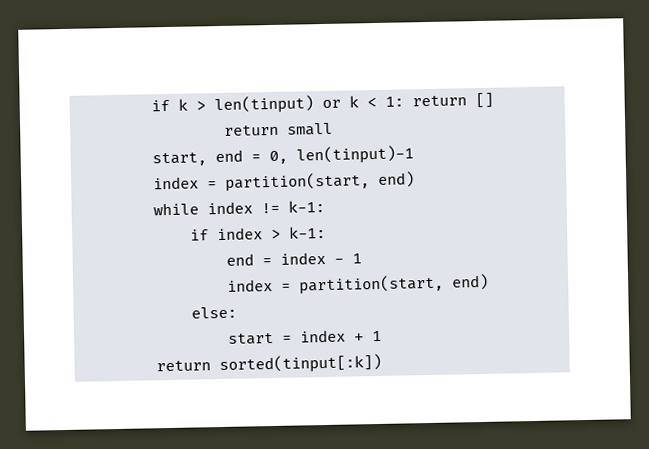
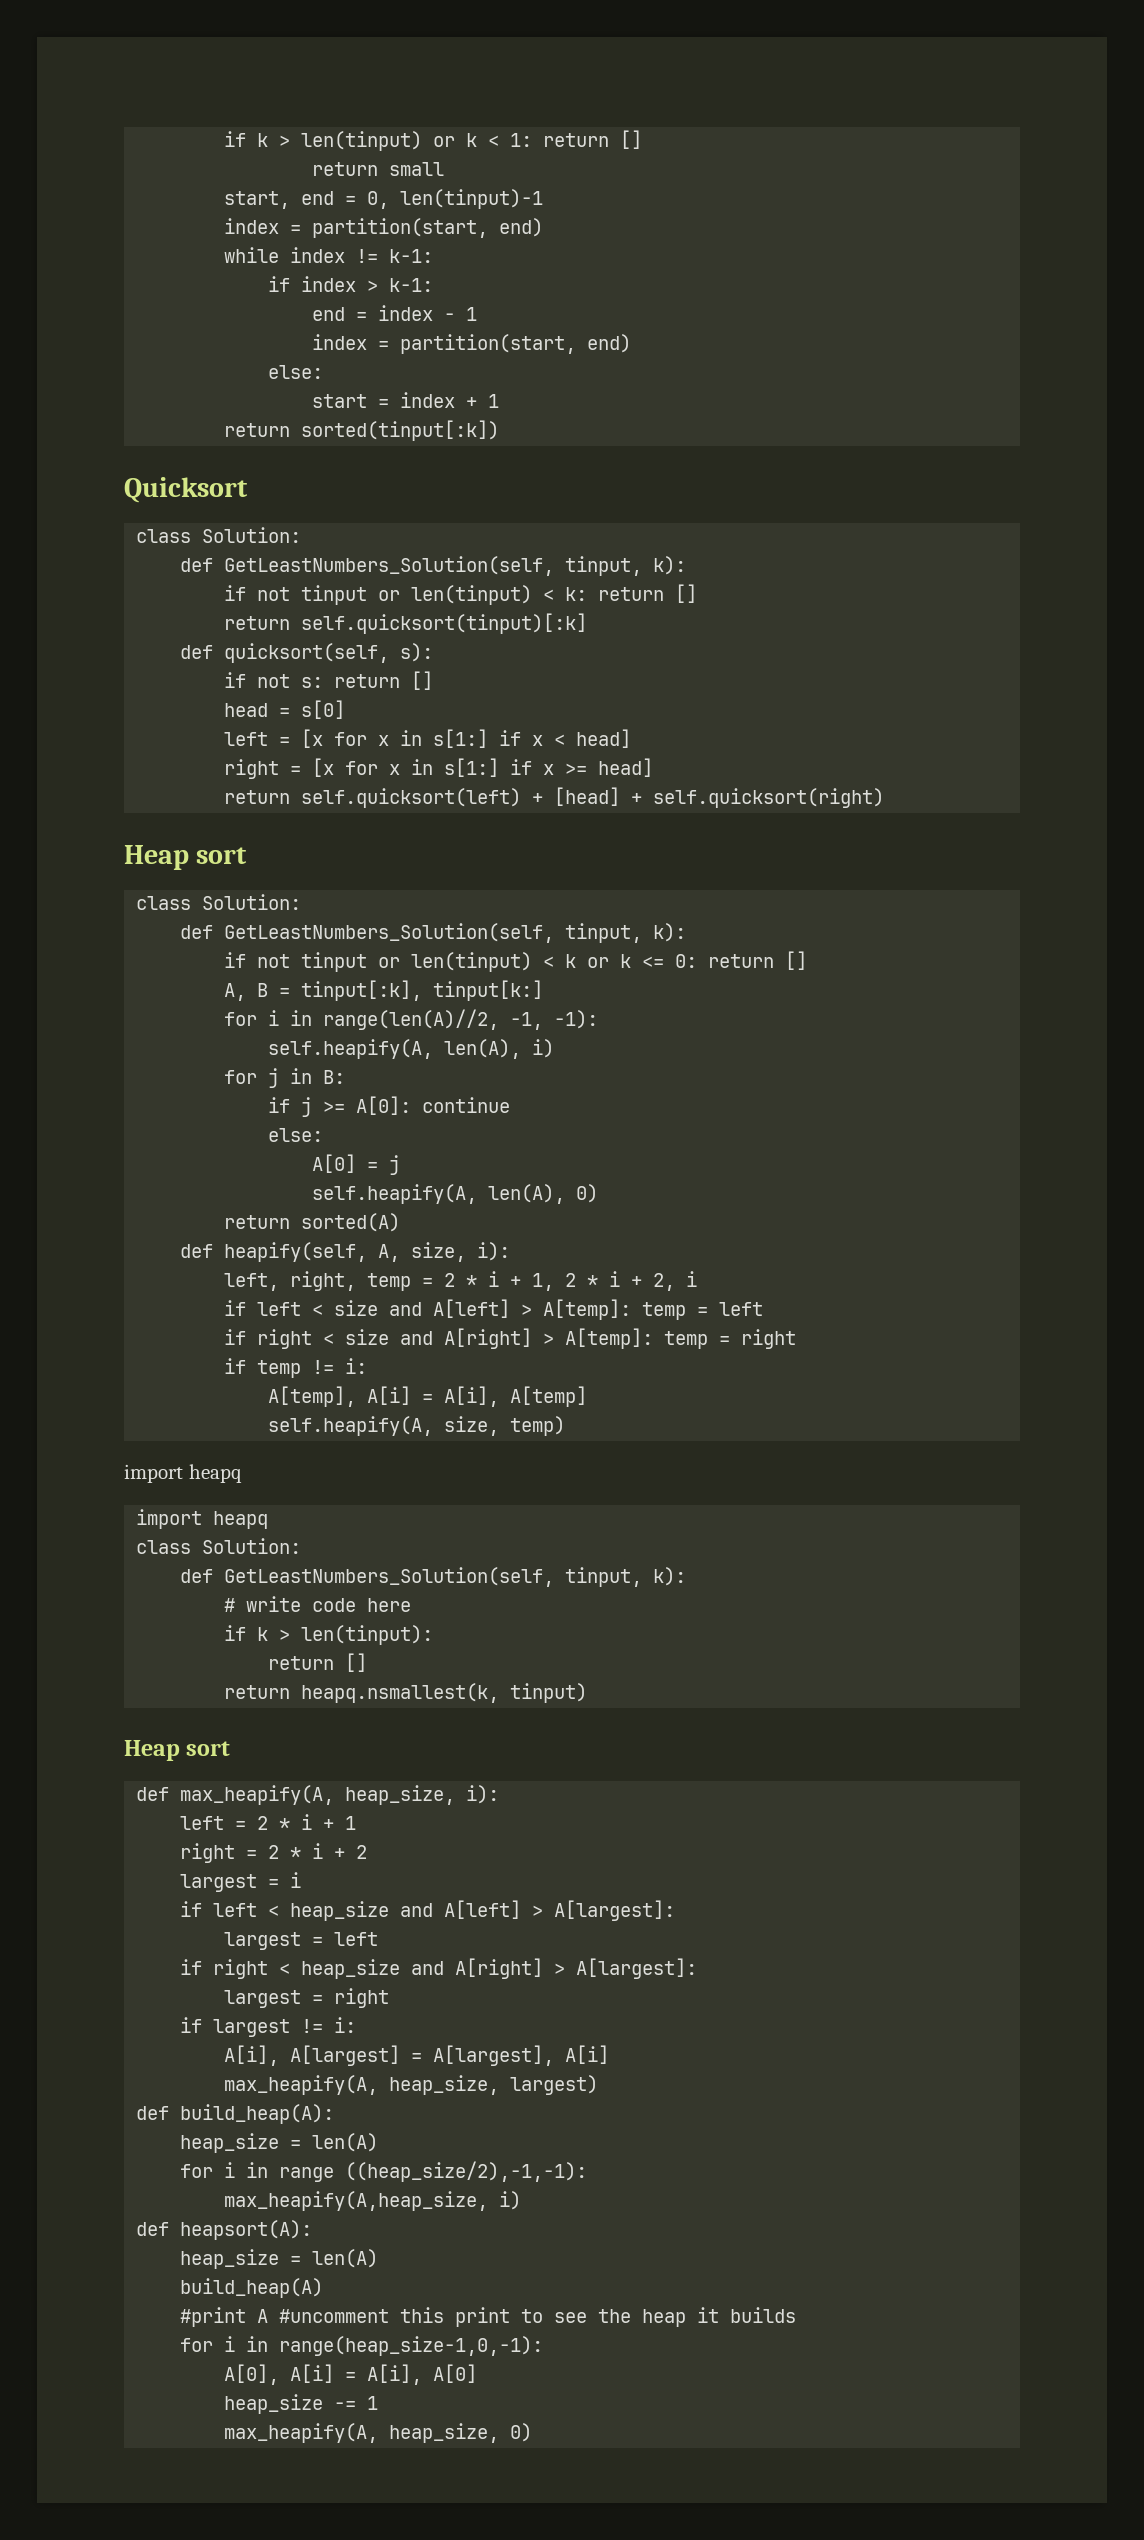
(382, 364) none -> [124,477,248,503] [136,527,302,543] [180,556,687,576] [224,584,698,605] [224,613,588,634] [180,643,434,663] [224,671,434,690] [224,700,346,719] [224,729,632,748] [224,758,654,779] [224,787,885,808] [124,845,248,870] [136,894,302,910] [180,923,687,943] [224,951,808,972] [224,980,544,1001] [224,1009,599,1030] [268,1039,555,1059] [224,1068,346,1088] [268,1096,511,1117] [268,1128,324,1142] [312,1154,401,1175] [312,1184,599,1204] [224,1213,401,1232] [180,1242,511,1262] [224,1271,698,1291] [224,1299,764,1320] [224,1328,797,1349] [224,1358,368,1378] [268,1386,588,1407] [268,1416,566,1436] [124,1464,242,1483] [136,1509,269,1529] [136,1538,302,1554] [180,1567,687,1587] [224,1596,412,1612] [224,1625,434,1645] [268,1653,368,1672] [224,1683,588,1703] [124,1740,231,1761] [136,1785,500,1805] [180,1814,357,1830] [180,1843,368,1863] [180,1872,302,1892] [180,1900,676,1921] [224,1932,379,1950] [180,1958,698,1979] [224,1988,390,2008] [180,2017,357,2037] [224,2045,610,2066] [224,2075,599,2095] [136,2104,335,2124] [180,2133,379,2153] [180,2161,588,2182] [224,2191,522,2211] [136,2220,313,2240] [180,2249,379,2269] [180,2278,324,2298] [180,2307,797,2327] [180,2336,544,2356] [224,2364,478,2385] [224,2394,379,2414] [224,2423,533,2443] // Quicksort // class Solution: // def GetLeastNumbers_Solution(self, tinput, k): // if not tinput or len(tinput) < k: return [] // return self.quicksort(tinput)[:k] // def quicksort(self, s): // if not s: return [] // head = s[0] // left = [x for x in s[1:] if x < head] // right = [x for x in s[1:] if x >= head] // return self.quicksort(left) + [head] + self.quicksort(right) // Heap sort // class Solution: // def GetLeastNumbers_Solution(self, tinput, k): // if not tinput or len(tinput) < k or k <= 0: return [] // A, B = tinput[:k], tinput[k:] // for i in range(len(A)//2, -1, -1): // self.heapify(A, len(A), i) // for j in B: // if j >= A[0]: continue // else: // A[0] = j // self.heapify(A, len(A), 0) // return sorted(A) // def heapify(self, A, size, i): // left, right, temp = 2 * i + 1, 2 * i + 2, i // if left < size and A[left] > A[temp]: temp = left // if right < size and A[right] > A[temp]: temp = right // if temp != i: // A[temp], A[i] = A[i], A[temp] // self.heapify(A, size, temp) // import heapq // import heapq // class Solution: // def GetLeastNumbers_Solution(self, tinput, k): // # write code here // if k > len(tinput): // return [] // return heapq.nsmallest(k, tinput) // Heap sort // def max_heapify(A, heap_size, i): // left = 2 * i + 1 // right = 2 * i + 2 // largest = i // if left < heap_size and A[left] > A[largest]: // largest = left // if right < heap_size and A[right] > A[largest]: // largest = right // if largest != i: // A[i], A[largest] = A[largest], A[i] // max_heapify(A, heap_size, largest) // def build_heap(A): // heap_size = len(A) // for i in range ((heap_size/2),-1,-1): // max_heapify(A,heap_size, i) // def heapsort(A): // heap_size = len(A) // build_heap(A) // #print A #uncomment this print to see the heap it builds // for i in range(heap_size-1,0,-1): // A[0], A[i] = A[i], A[0] // heap_size -= 1 // max_heapify(A, heap_size, 0)

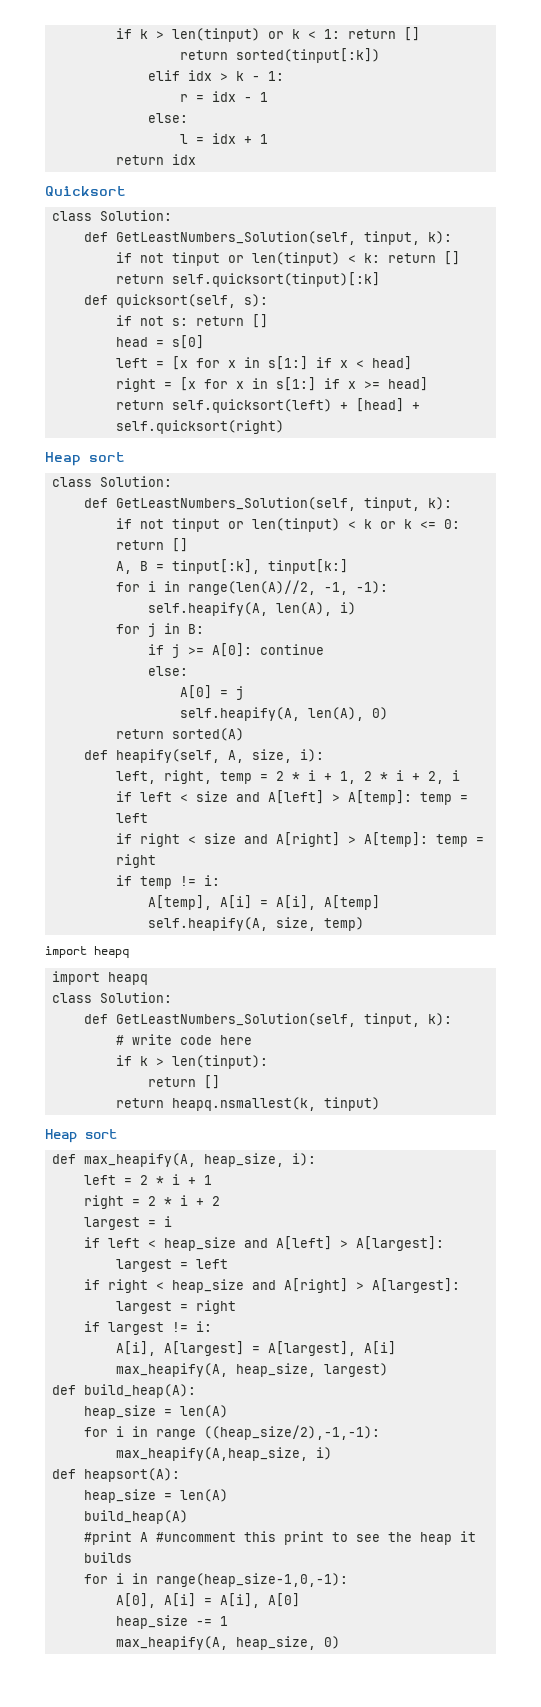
[389,162,445,176] [224,189,544,209] [224,218,544,238] [224,247,434,263] [268,276,434,292] [312,305,478,321] [312,334,632,354] [268,365,324,379] [312,392,456,408] small // start, end = 0, len(tinput)-1 // index = partition(start, end) // while index != k-1: // if index > k-1: // end = index - 1 // index = partition(start, end) // else: // start = index -> [236,48,381,63] [148,70,285,81] [180,91,269,102] [148,113,189,123] [180,133,237,144] sorted(tinput[:k]) // elif idx > k - 1: // r = idx - 1 // else: // l = idx
[301,420,500,441] sorted(tinput[:k]) -> [172,154,197,165] idx

